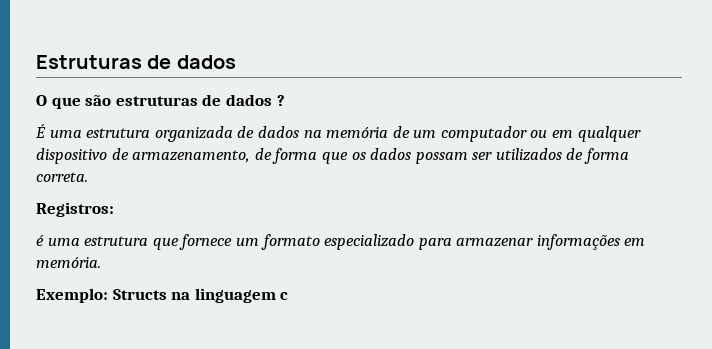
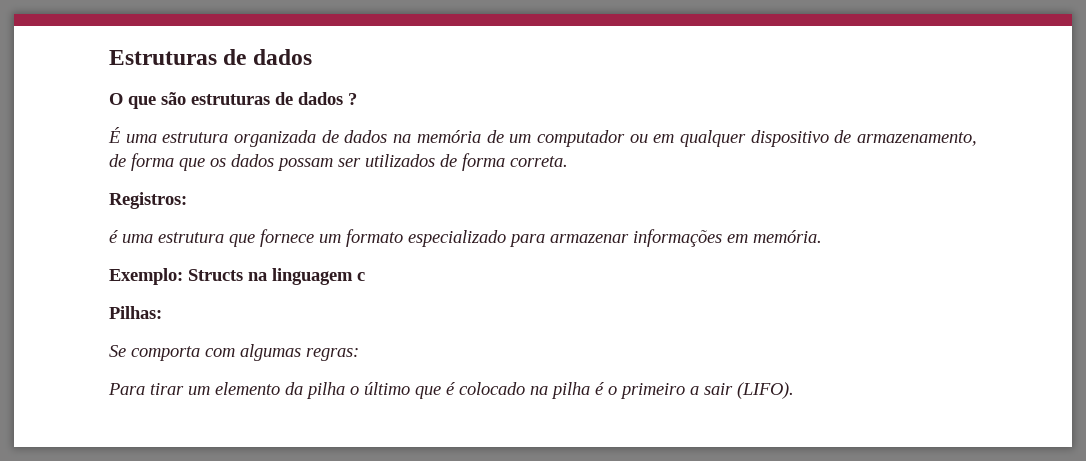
(289, 296) none -> [109,306,162,319] [109,344,359,361] [108,382,794,399] // Pilhas: // Se comporta com algumas regras: // Para tirar um elemento da pilha o último que é colocado na pilha é o primeiro a sair (LIFO).

